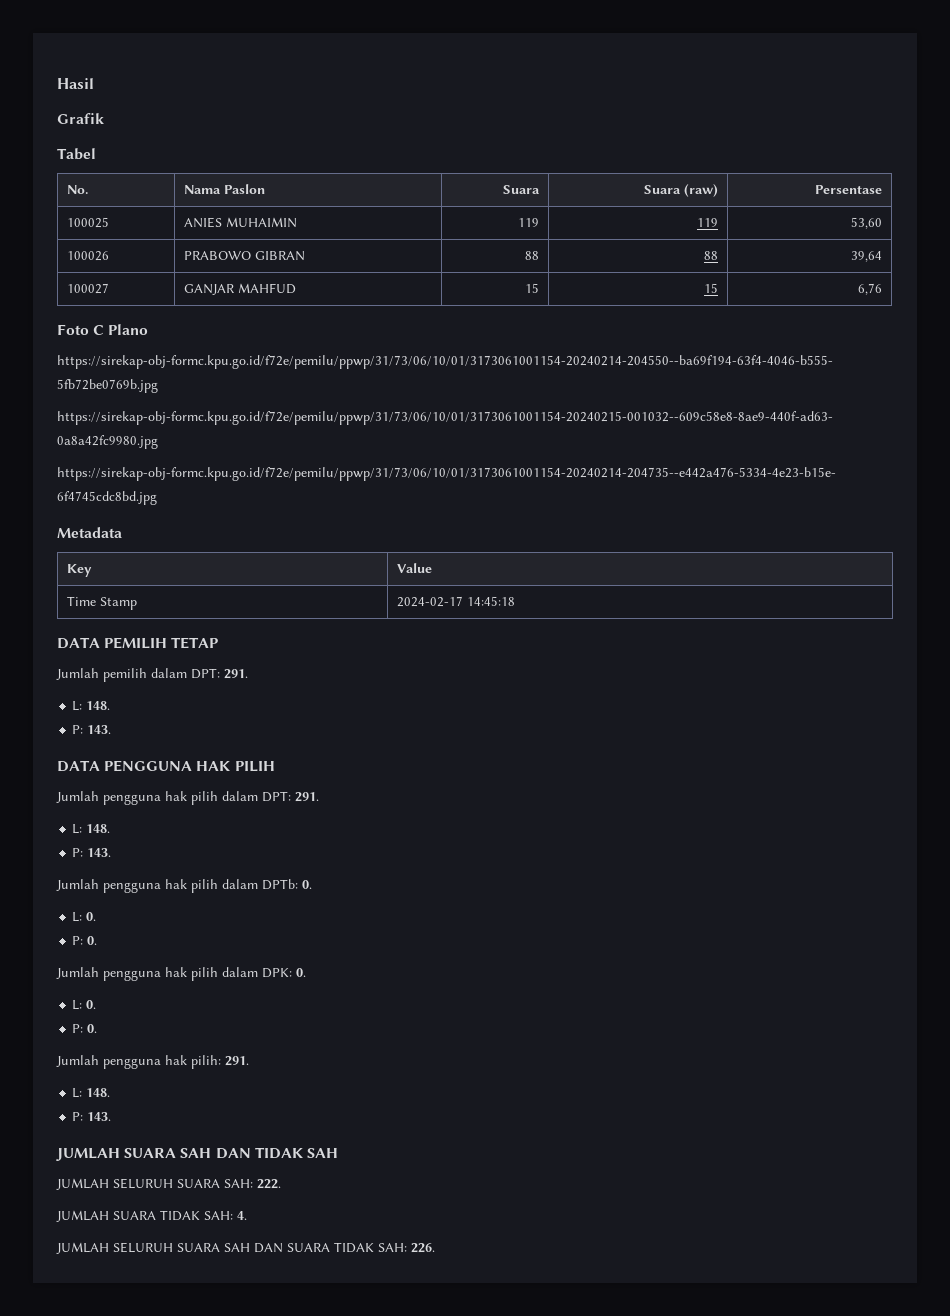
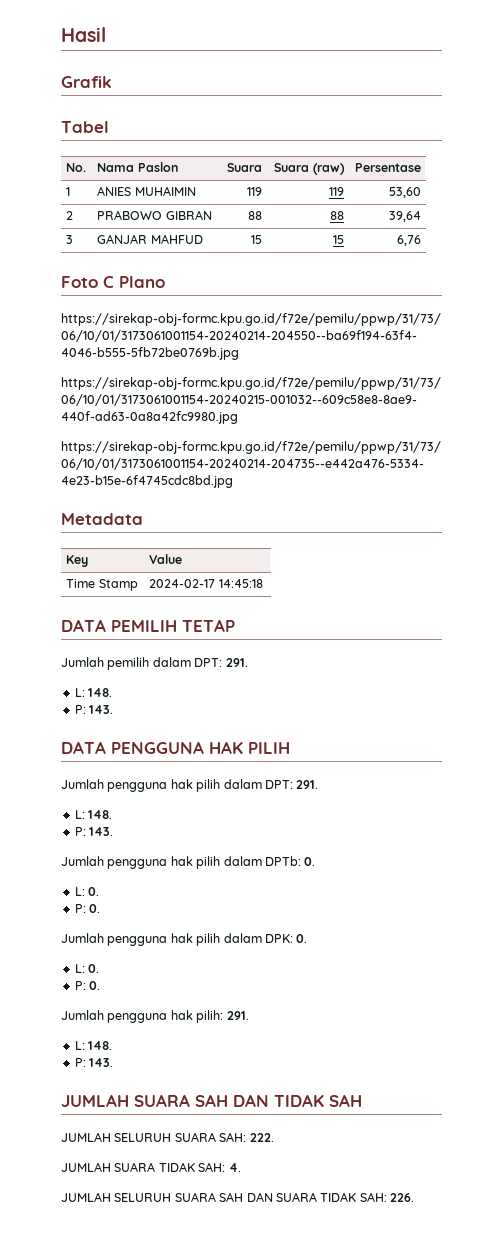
[66,217,109,228] 100025 -> [66,187,71,196] 1
[66,251,109,261] 100026 -> [66,211,74,220] 2
[66,283,109,294] 100027 -> [66,235,74,244] 3

